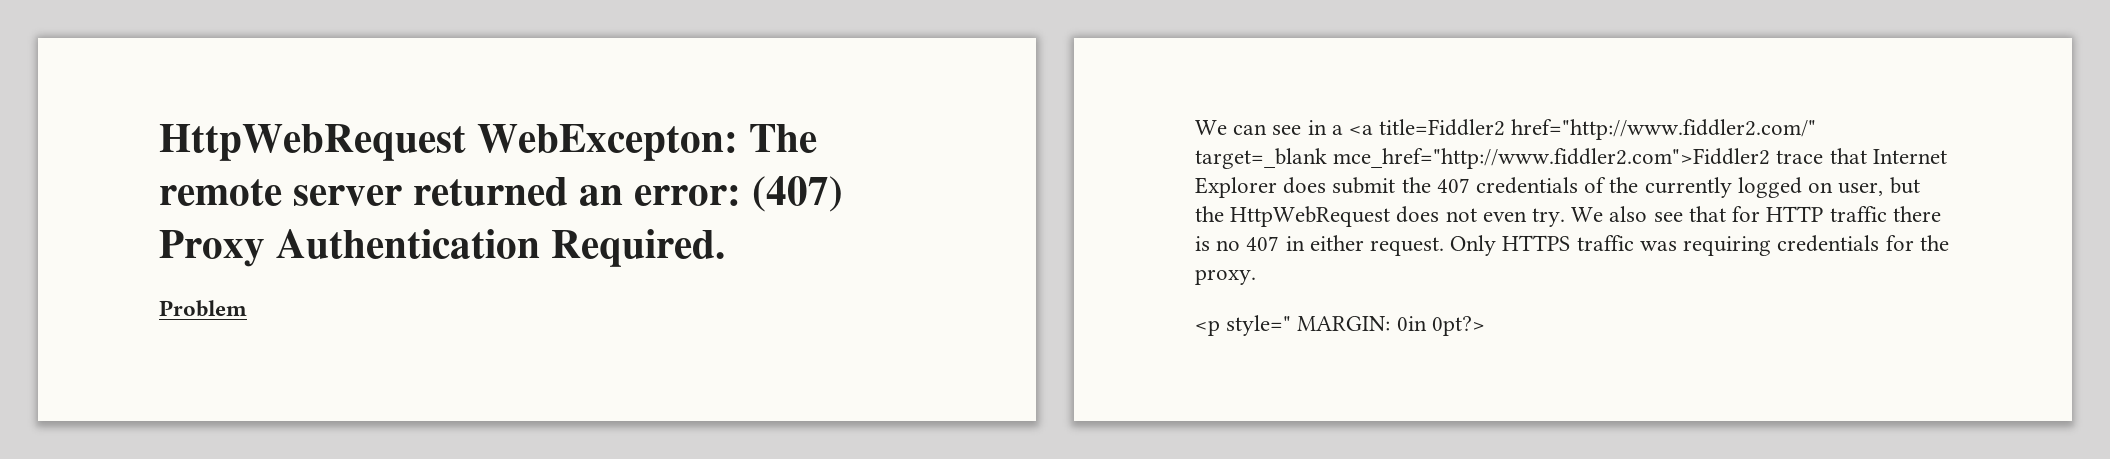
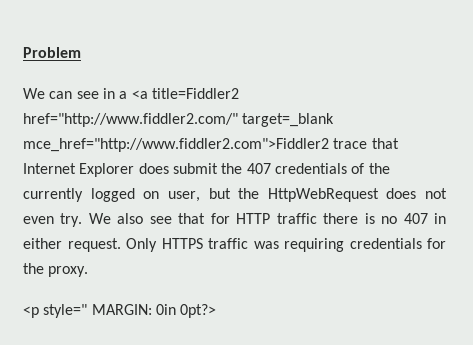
[159,124,818,161] [159,176,844,212] [159,229,726,267] HttpWebRequest WebExcepton: The remote server returned an error: (407) Proxy Authentication Required. // -> (23, 52) none

